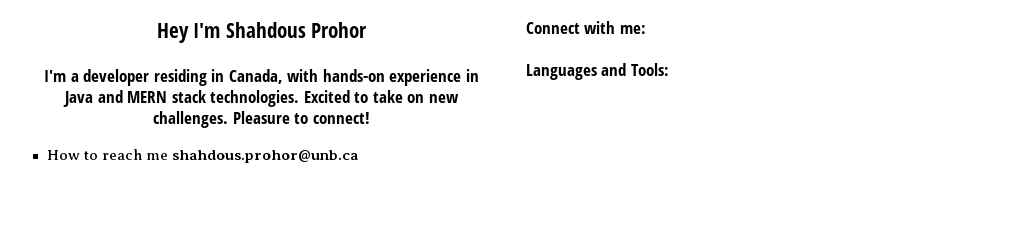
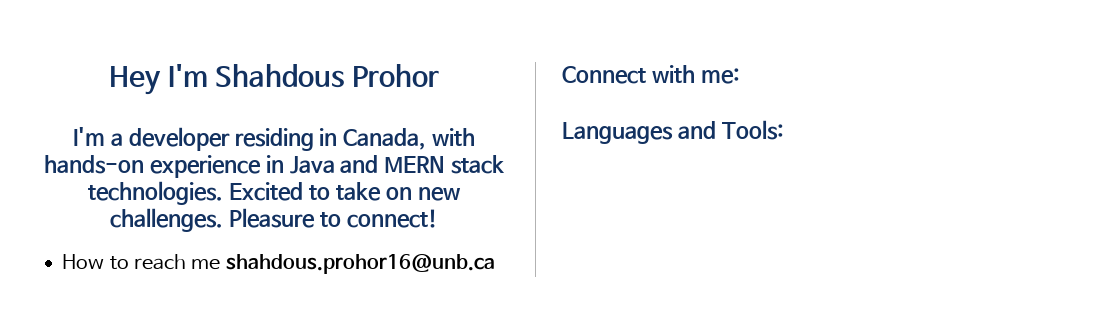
[171,150,358,163] shahdous.prohor@unb.ca -> [225,254,495,274] shahdous.prohor16@unb.ca

